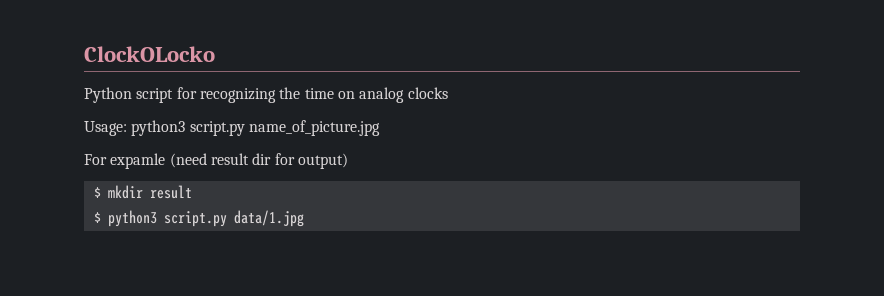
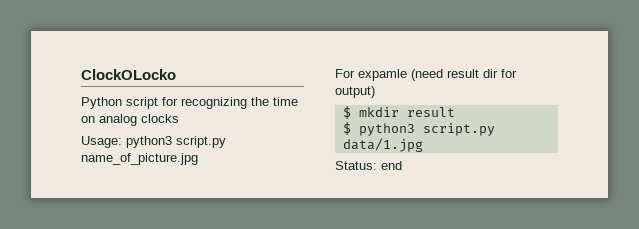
(304, 218) none -> [335,161,402,170] // Status: end

